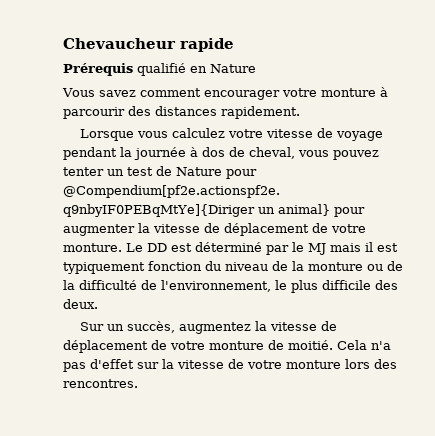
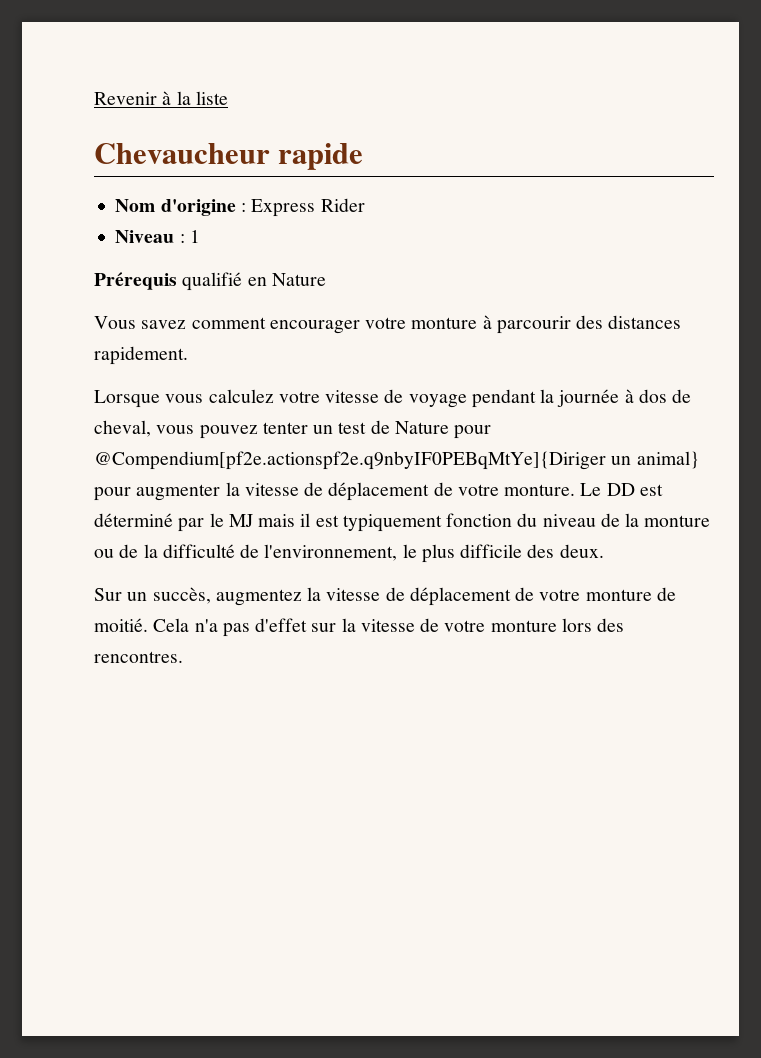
[63,38,234,52] Chevaucheur rapide -> [94,91,228,105] [94,143,364,170] [115,198,365,217] [115,230,200,243] Revenir à la liste // Chevaucheur rapide // Nom d'origine : Express Rider // Niveau : 1

